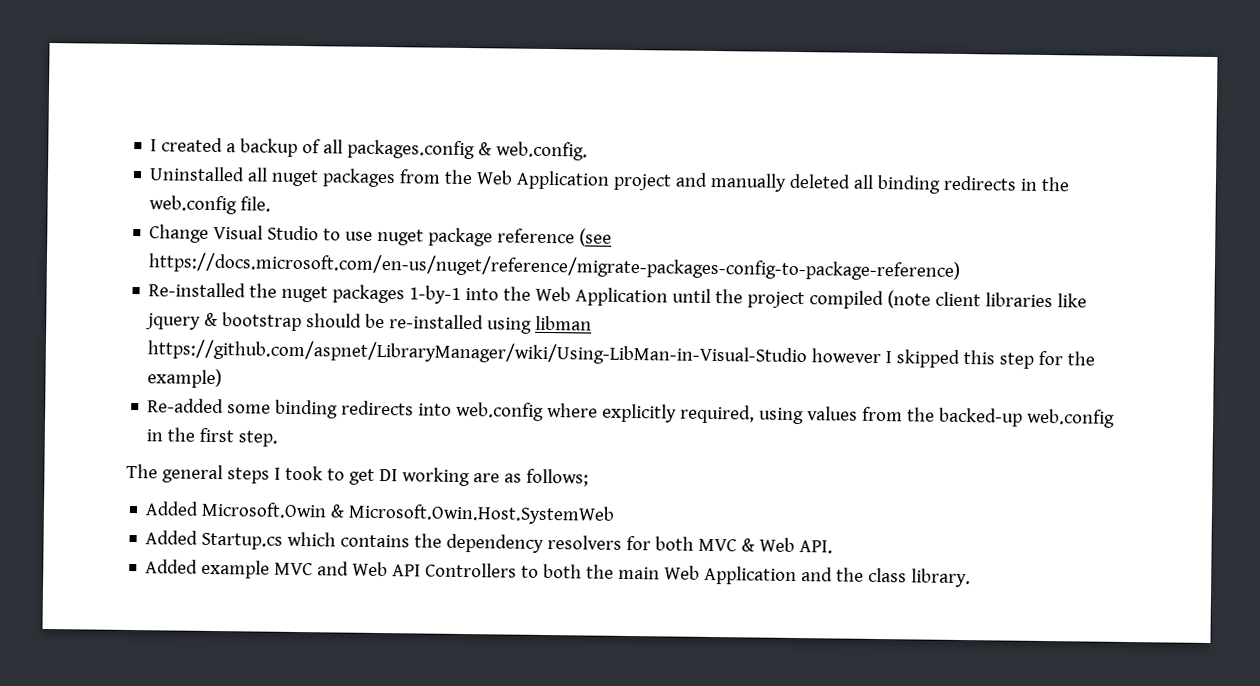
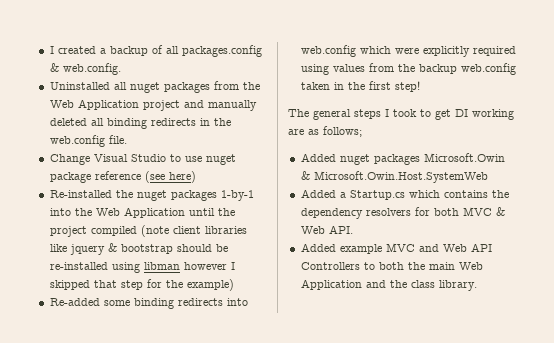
[148,252,961,281] https://docs.microsoft.com/en-us/nuget/reference/migrate-packages-config-to-package-reference) -> [168,171,196,183] here)
[147,339,808,367] https://github.com/aspnet/LibraryManager/wiki/Using-LibMan-in-Visual-Studio -> (180, 266) none
[963,350,996,365] this -> [93,280,117,288] that
[547,403,756,424] where explicitly required, -> [359,46,516,57] which were explicitly required
[939,407,1116,428] backed-up web.config -> [418,63,516,75] [300,82,330,90] backup web.config taken
[238,430,279,447] step. -> [394,81,420,92] step!
(200, 508) none -> [339,154,420,165] nuget packages
(199, 537) none -> [339,192,346,198] a

